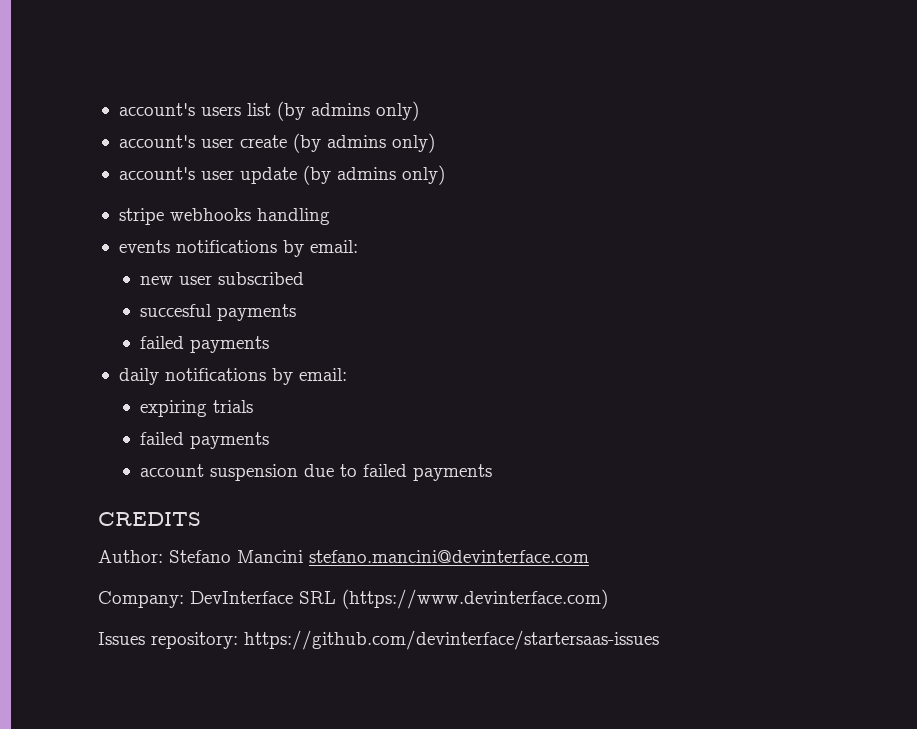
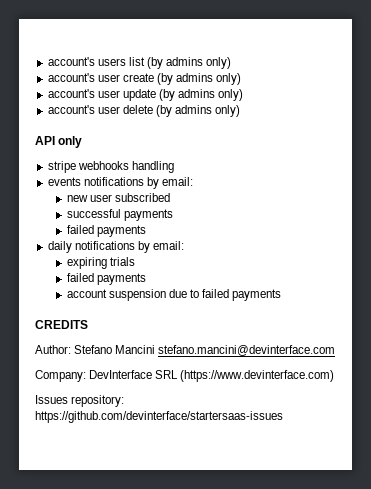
(445, 175) none -> [47,105,241,117] [35,136,83,148] // account's user delete (by admins only) // API only
[139,304,212,317] succesful -> [66,209,121,218] successful

